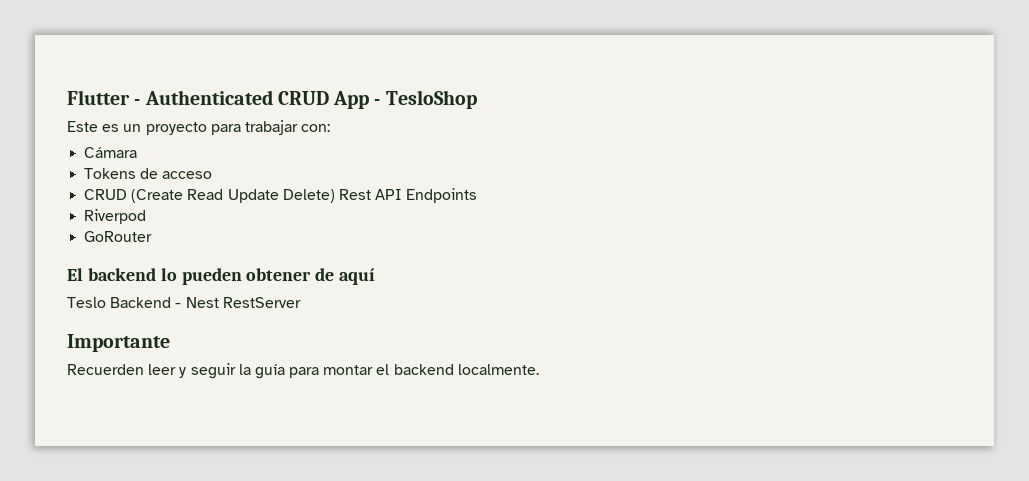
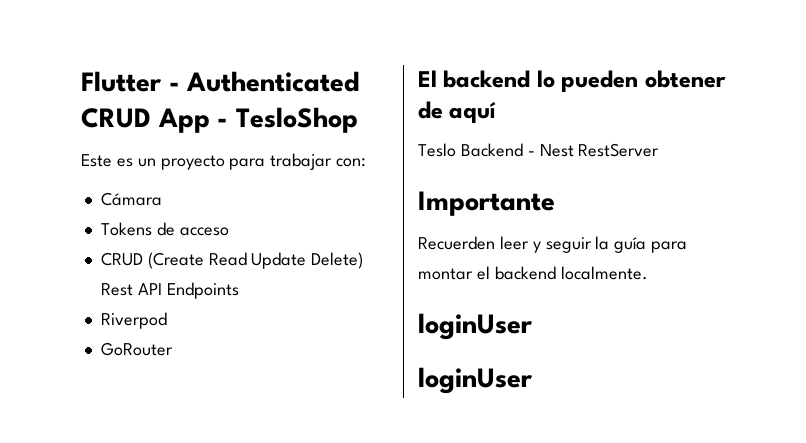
(539, 369) none -> [418,313,533,340] [418,367,533,394] // loginUser // loginUser

